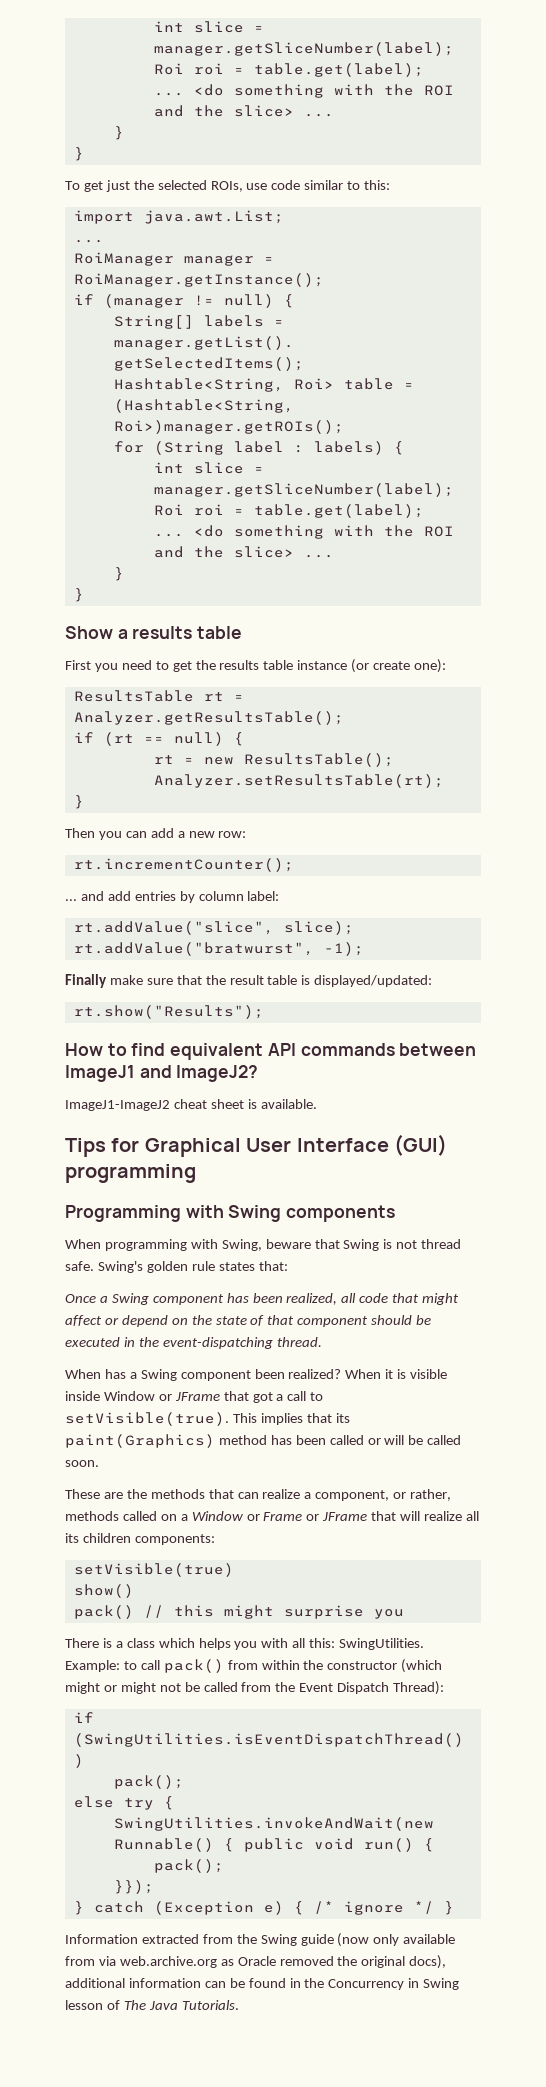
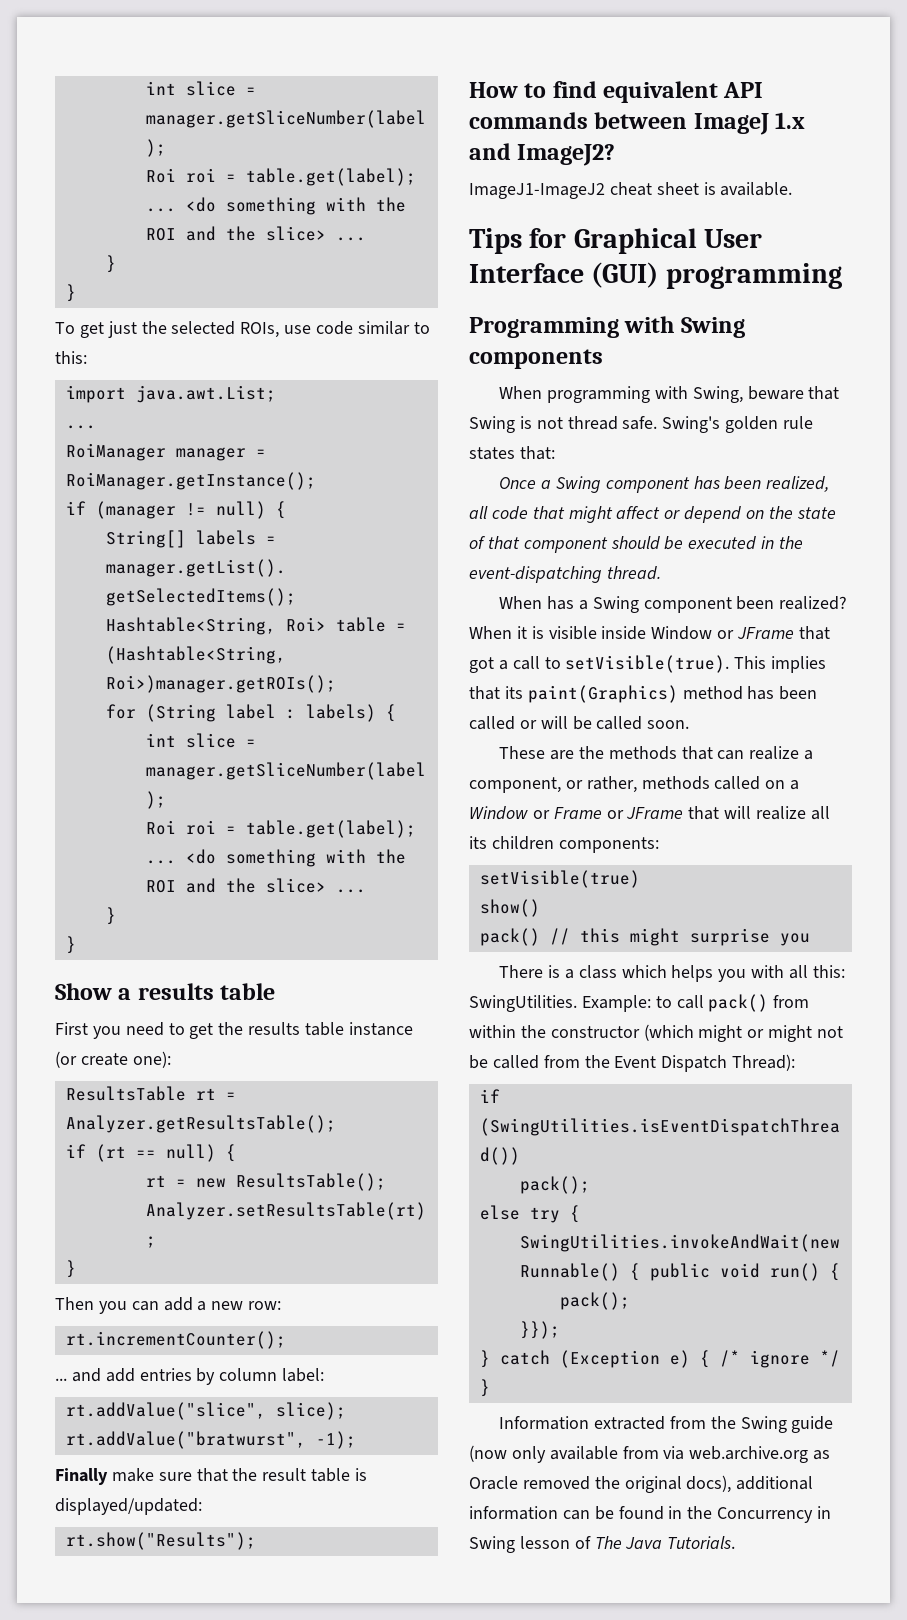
[65,1065,135,1082] ImageJ1 -> [693,112,806,135] ImageJ 1.x

